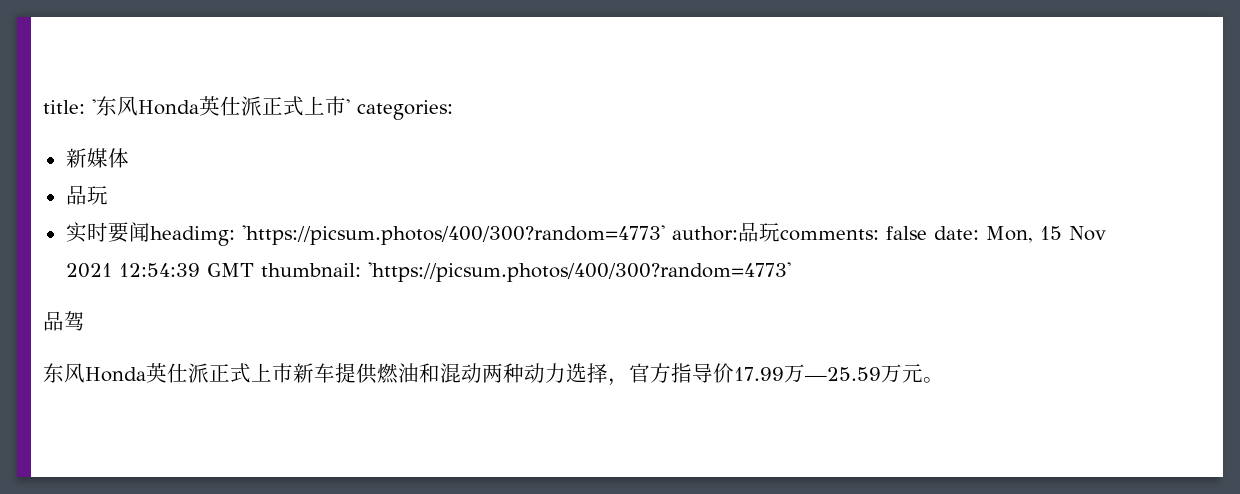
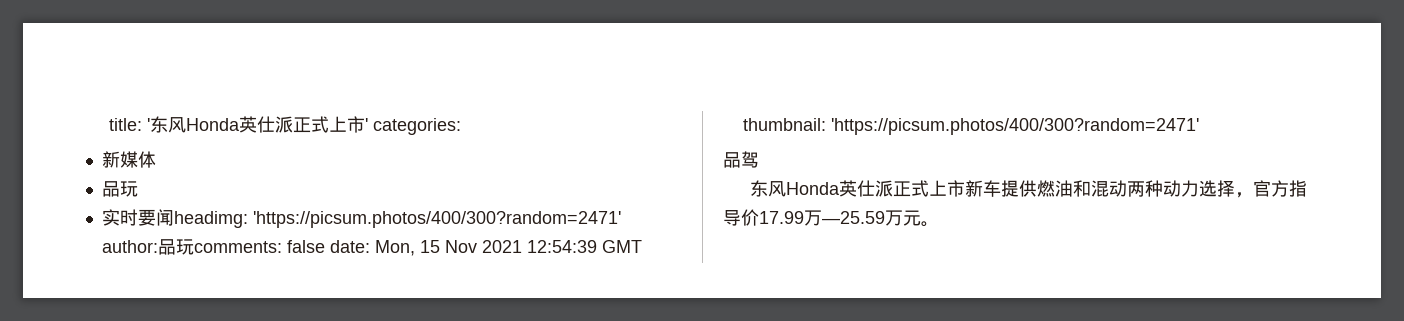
[241,225,665,245] 'https://picsum.photos/400/300?random=4773' -> [252,211,621,228] 'https://picsum.photos/400/300?random=2471'
[367,262,791,282] 'https://picsum.photos/400/300?random=4773' -> [830,118,1199,135] 'https://picsum.photos/400/300?random=2471'

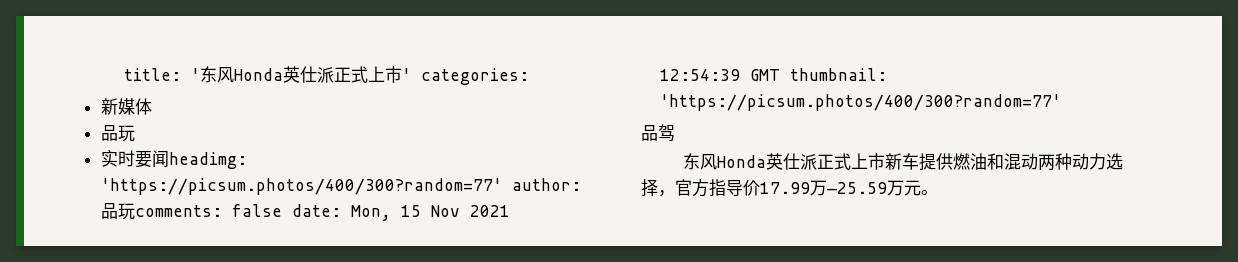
[252,211,621,228] 'https://picsum.photos/400/300?random=2471' -> [100,178,502,195] 'https://picsum.photos/400/300?random=77'
[830,118,1199,135] 'https://picsum.photos/400/300?random=2471' -> [659,94,1061,111] 'https://picsum.photos/400/300?random=77'

